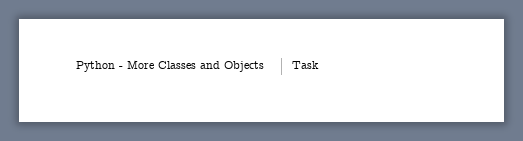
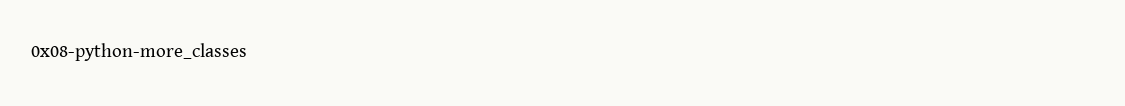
[76,60,319,72] Python - More Classes and Objects Task -> [31,43,247,61] 0x08-python-more_classes

